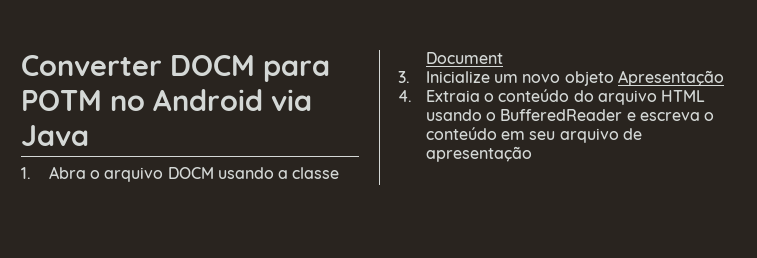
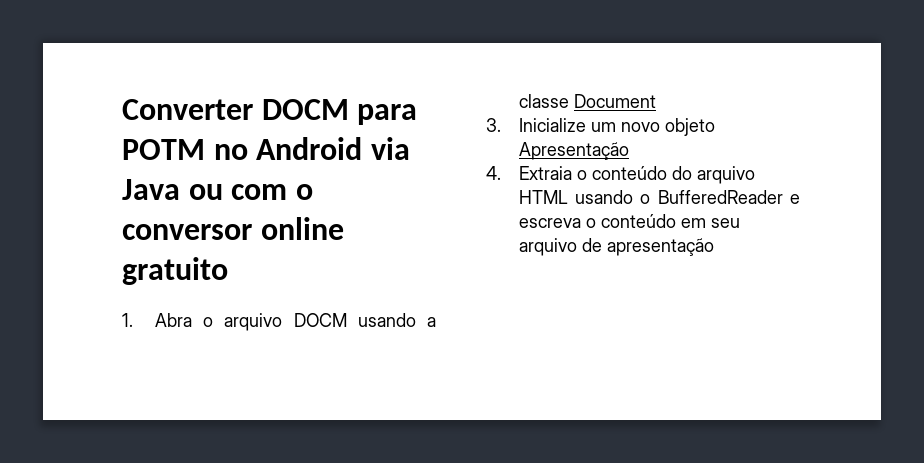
(89, 135) none -> [188,184,313,200] [122,217,344,240] [122,257,228,285] ou com o conversor online gratuito

